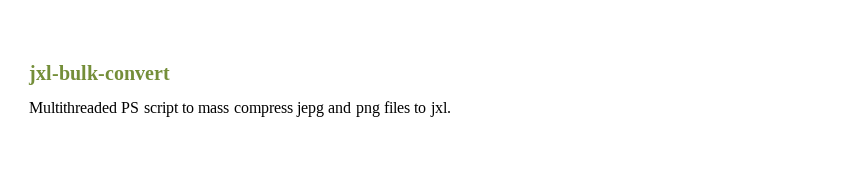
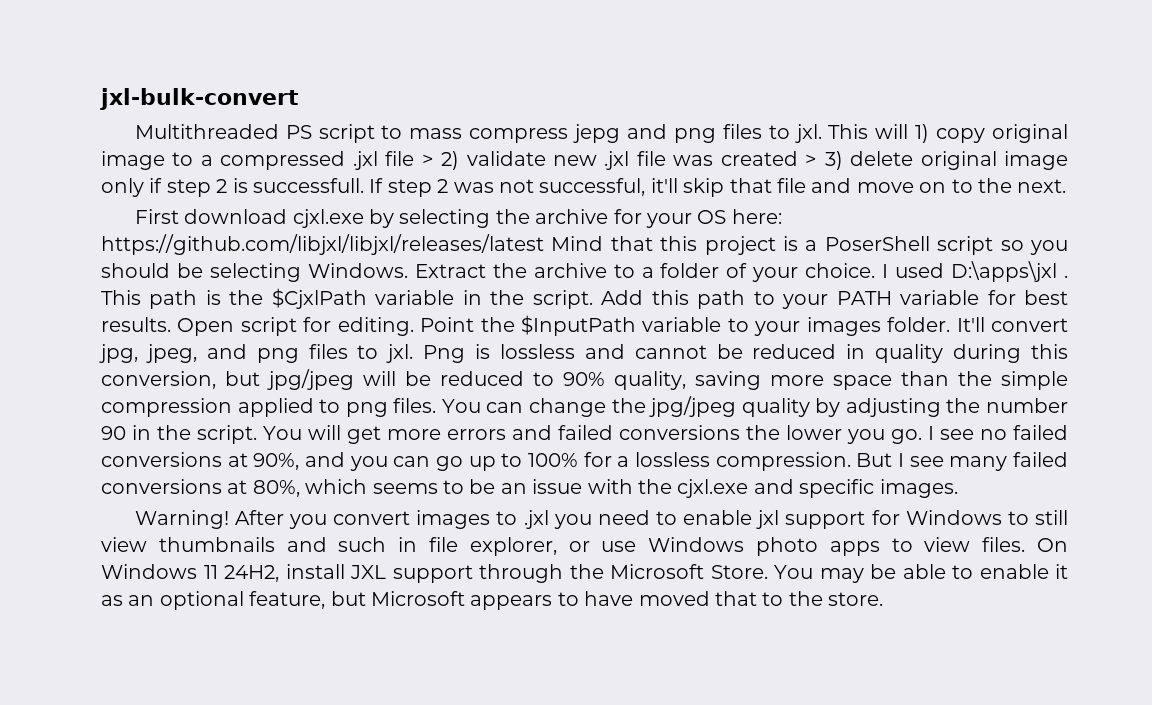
(451, 109) none -> [828,124,1068,143] [101,151,1069,170] [101,178,1067,197] [134,209,782,228] [101,234,1068,255] [101,261,1068,282] [101,288,1069,309] [101,315,1068,336] [99,344,1068,363] [101,369,1068,390] [101,396,1068,417] [101,425,1068,444] [101,452,1068,471] [101,479,958,498] [134,510,1068,529] [101,537,1068,556] [101,564,1068,583] [101,591,884,610] This will 1) copy original image to a compressed .jxl file > 2) validate new .jxl file was created > 3) delete original image only if step 2 is successfull. If step 2 was not successful, it'll skip that file and move on to the next. // First download cjxl.exe by selecting the archive for your OS here: https://github.com/libjxl/libjxl/releases/latest Mind that this project is a PoserShell script so you should be selecting Windows. Extract the archive to a folder of your choice. I used D:\apps\jxl . This path is the $CjxlPath variable in the script. Add this path to your PATH variable for best results. Open script for editing. Point the $InputPath variable to your images folder. It'll convert jpg, jpeg, and png files to jxl. Png is lossless and cannot be reduced in quality during this conversion, but jpg/jpeg will be reduced to 90% quality, saving more space than the simple compression applied to png files. You can change the jpg/jpeg quality by adjusting the number 90 in the script. You will get more errors and failed conversions the lower you go. I see no failed conversions at 90%, and you can go up to 100% for a lossless compression. But I see many failed conversions at 80%, which seems to be an issue with the cjxl.exe and specific images. // Warning! After you convert images to .jxl you need to enable jxl support for Windows to still view thumbnails and such in file explorer, or use Windows photo apps to view files. On Windows 11 24H2, install JXL support through the Microsoft Store. You may be able to enable it as an optional feature, but Microsoft appears to have moved that to the store.

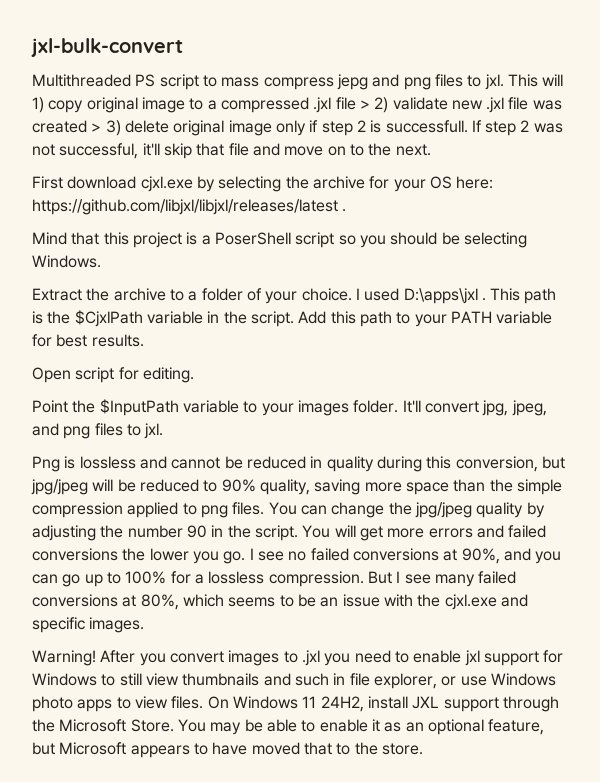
(544, 244) none -> [342,209,347,212] . //
(408, 270) none -> (101, 261) //
(171, 324) none -> (144, 340) //
(414, 326) none -> (194, 375) //
(414, 353) none -> (164, 431) //

